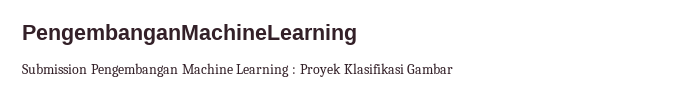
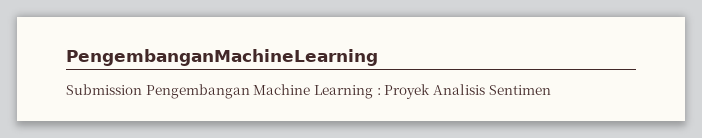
[343,63,454,74] Klasifikasi Gambar -> [432,84,551,95] Analisis Sentimen

